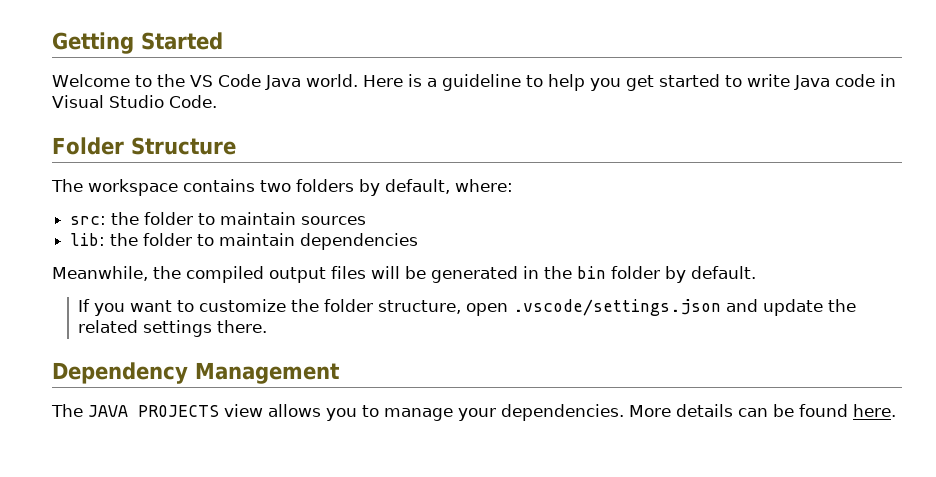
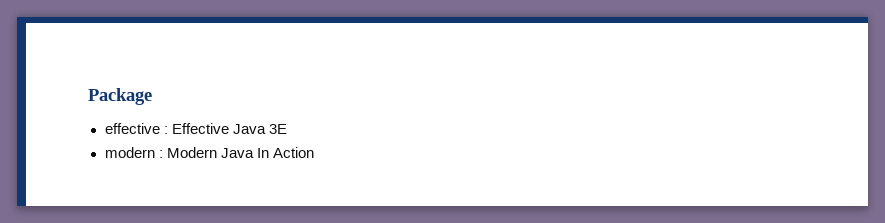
[52,32,223,54] [52,74,896,91] [52,95,217,108] [52,137,236,155] [51,179,513,196] [70,212,367,225] [70,233,419,250] [52,266,756,283] [78,299,857,316] [78,320,268,337] [52,362,340,384] [51,404,896,421] Getting Started // Welcome to the VS Code Java world. Here is a guideline to help you get started to write Java code in Visual Studio Code. // Folder Structure // The workspace contains two folders by default, where: // src: the folder to maintain sources // lib: the folder to maintain dependencies // Meanwhile, the compiled output files will be generated in the bin folder by default. // If you want to customize the folder structure, open .vscode/settings.json and update the related settings there. // Dependency Management // The JAVA PROJECTS view allows you to manage your dependencies. More details can be found here. -> [88,88,152,105] [104,123,287,134] [104,147,314,158] Package // effective : Effective Java 3E // modern : Modern Java In Action

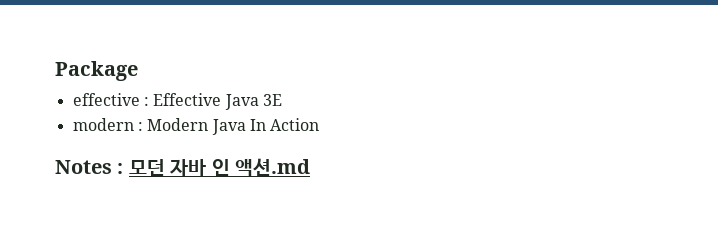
(314, 152) none -> [55,158,310,177] // Notes : 모던 자바 인 액션.md

